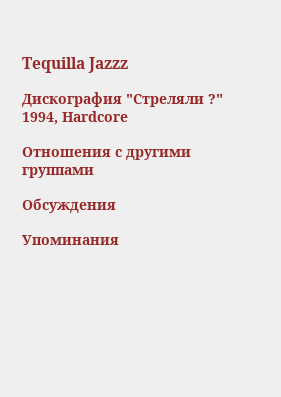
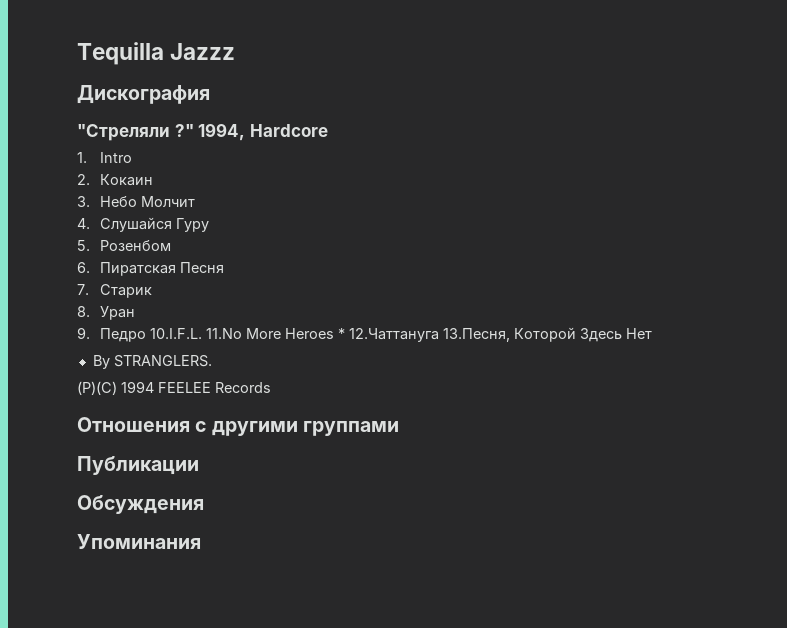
(122, 100) none -> (210, 94) //
(128, 116) none -> [77,152,132,163] [77,174,153,186] [77,196,195,207] [77,217,209,232] [77,240,171,251] [77,262,224,276] [77,284,152,298] [77,306,135,320] [77,327,652,342] [92,355,212,369] [77,381,271,395] // 1. Intro // 2. Кокаин // 3. Небо Молчит // 4. Слушайся Гуру // 5. Розенбом // 6. Пиратская Песня // 7. Старик // 8. Уран // 9. Педро 10.I.F.L. 11.No More Heroes * 12.Чаттануга 13.Песня, Которой Здесь Нет // By STRANGLERS. // (P)(C) 1994 FEELEE Records
(94, 172) none -> [77,456,199,475] // Публикации

